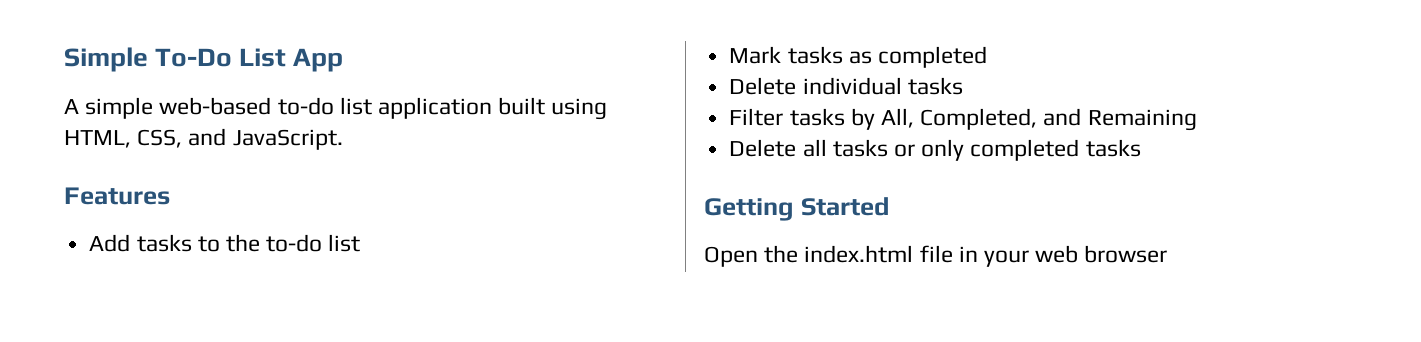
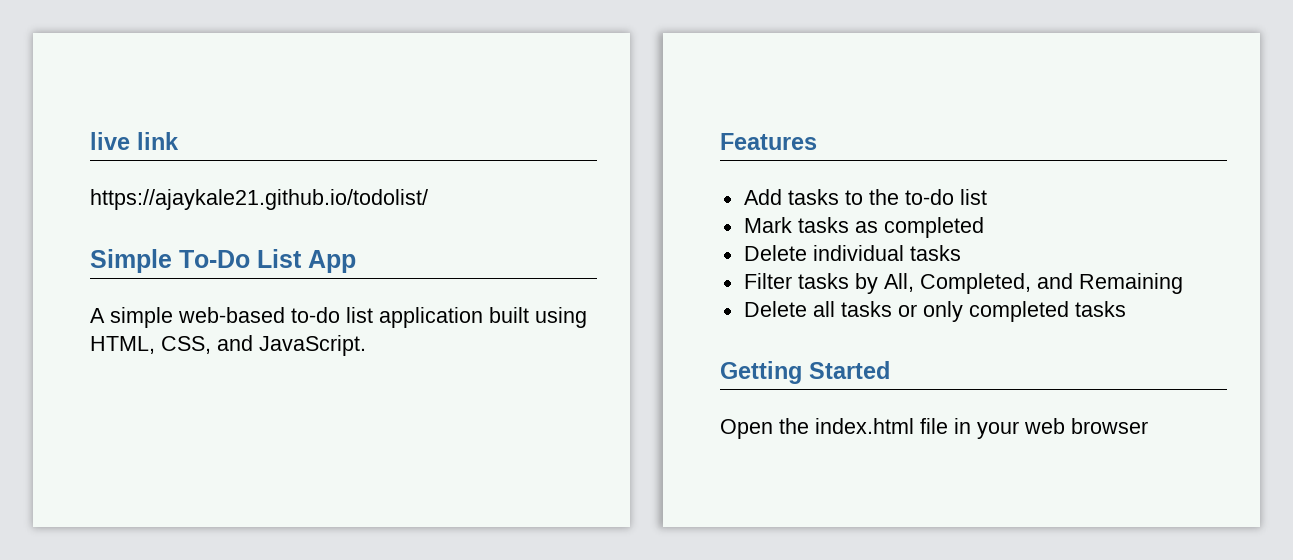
(64, 59) none -> [90,132,179,150] [90,189,428,210] live link // https://ajaykale21.github.io/todolist/ //

